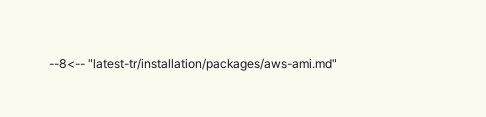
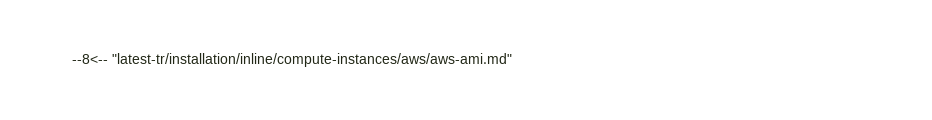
[88,58,338,71] "latest-tr/installation/packages/aws-ami.md" -> [112,53,512,67] "latest-tr/installation/inline/compute-instances/aws/aws-ami.md"

